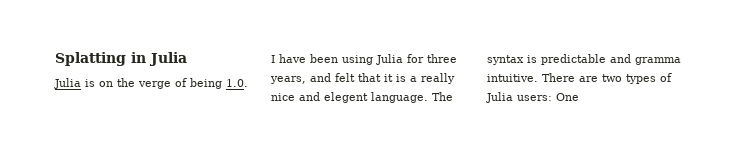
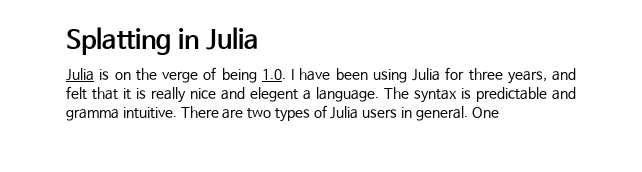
[410,76,417,82] a -> (146, 93) none
(368, 97) none -> [303,90,311,100] a
[517,95,552,101] users: -> [362,106,468,121] users in general.

